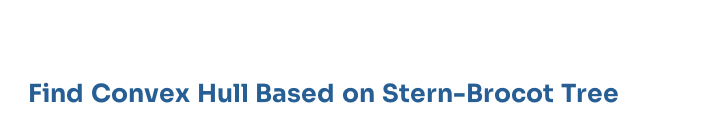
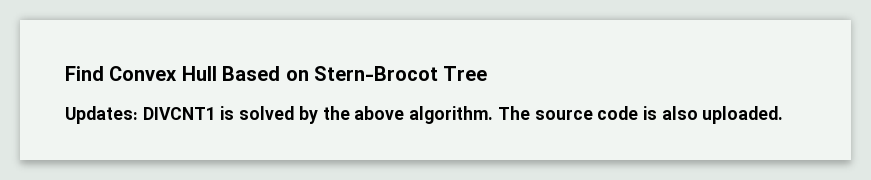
(619, 93) none -> [65,106,784,124] // Updates: DIVCNT1 is solved by the above algorithm. The source code is also uploaded.

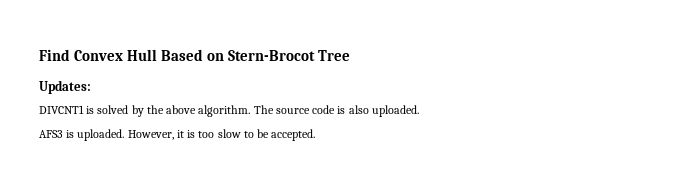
(138, 115) none -> (91, 87) //
(784, 115) none -> [39,129,316,141] // AFS3 is uploaded. However, it is too slow to be accepted.

